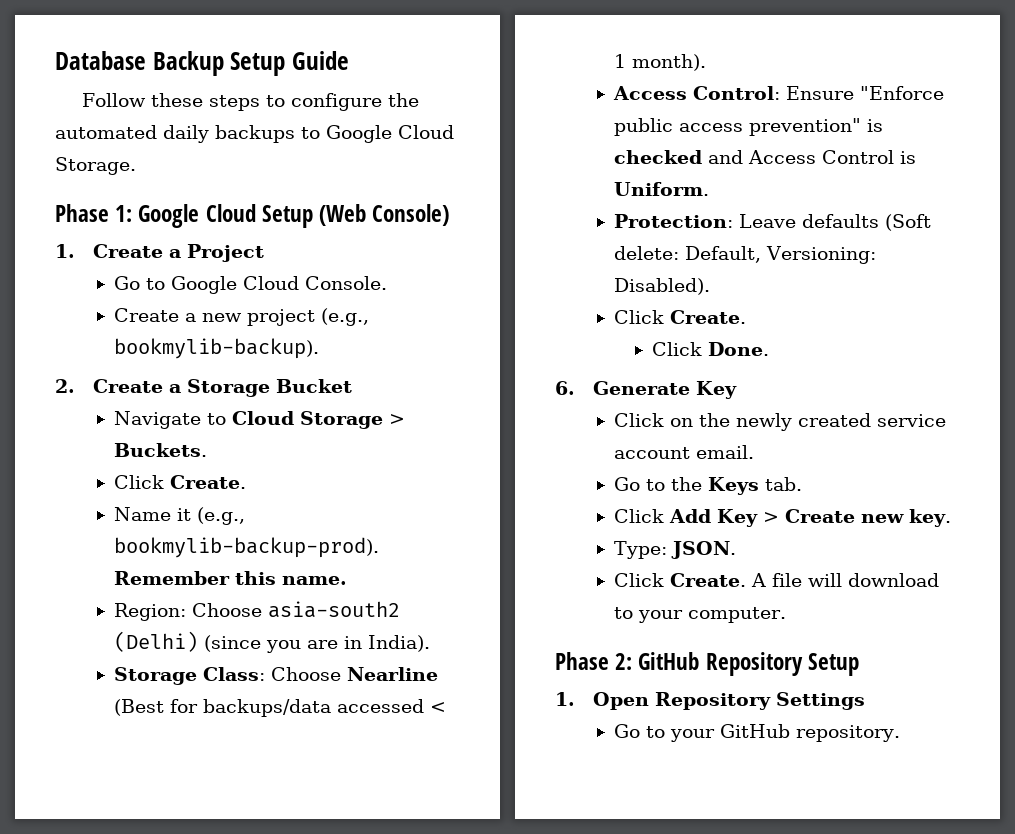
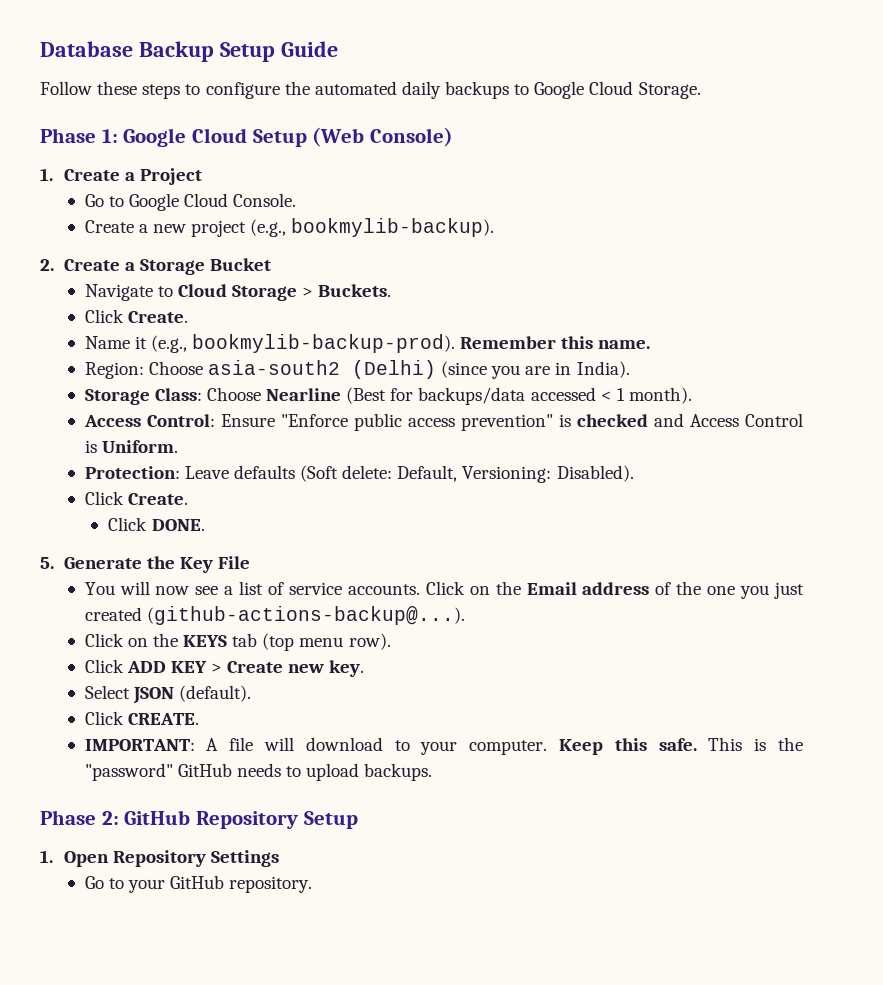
[707,342,769,356] [555,381,737,399] [613,413,946,431] [613,445,754,459] [613,477,802,495] [613,509,758,527] Done. // 6. Generate Key // Click on the newly created service account email. // Go to the Keys tab. // Click Add Key -> [151,519,205,531] [40,556,251,573] [84,581,804,599] [84,606,465,625] [84,633,391,651] [84,659,207,673] DONE. // 5. Generate the Key File // You will now see a list of service accounts. Click on the Email address of the one you just created (github-actions-backup@...). // Click on the KEYS tab (top menu row). // Click ADD KEY
[613,541,736,559] [613,573,746,587] Type: JSON. // Click Create. -> [84,685,251,704] [84,711,199,725] [84,739,195,751] Select JSON (default). // Click CREATE. // IMPORTANT:
(786, 615) none -> [559,737,804,755] [84,763,433,781] Keep this safe. This is the "password" GitHub needs to upload backups.

